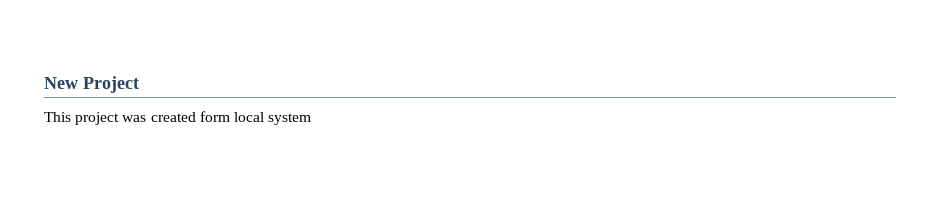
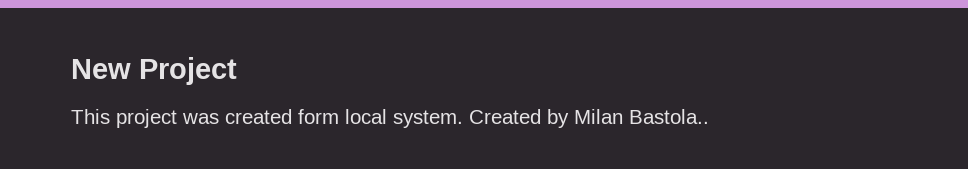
[268,113,312,125] system -> [393,109,709,128] system. Created by Milan Bastola..

